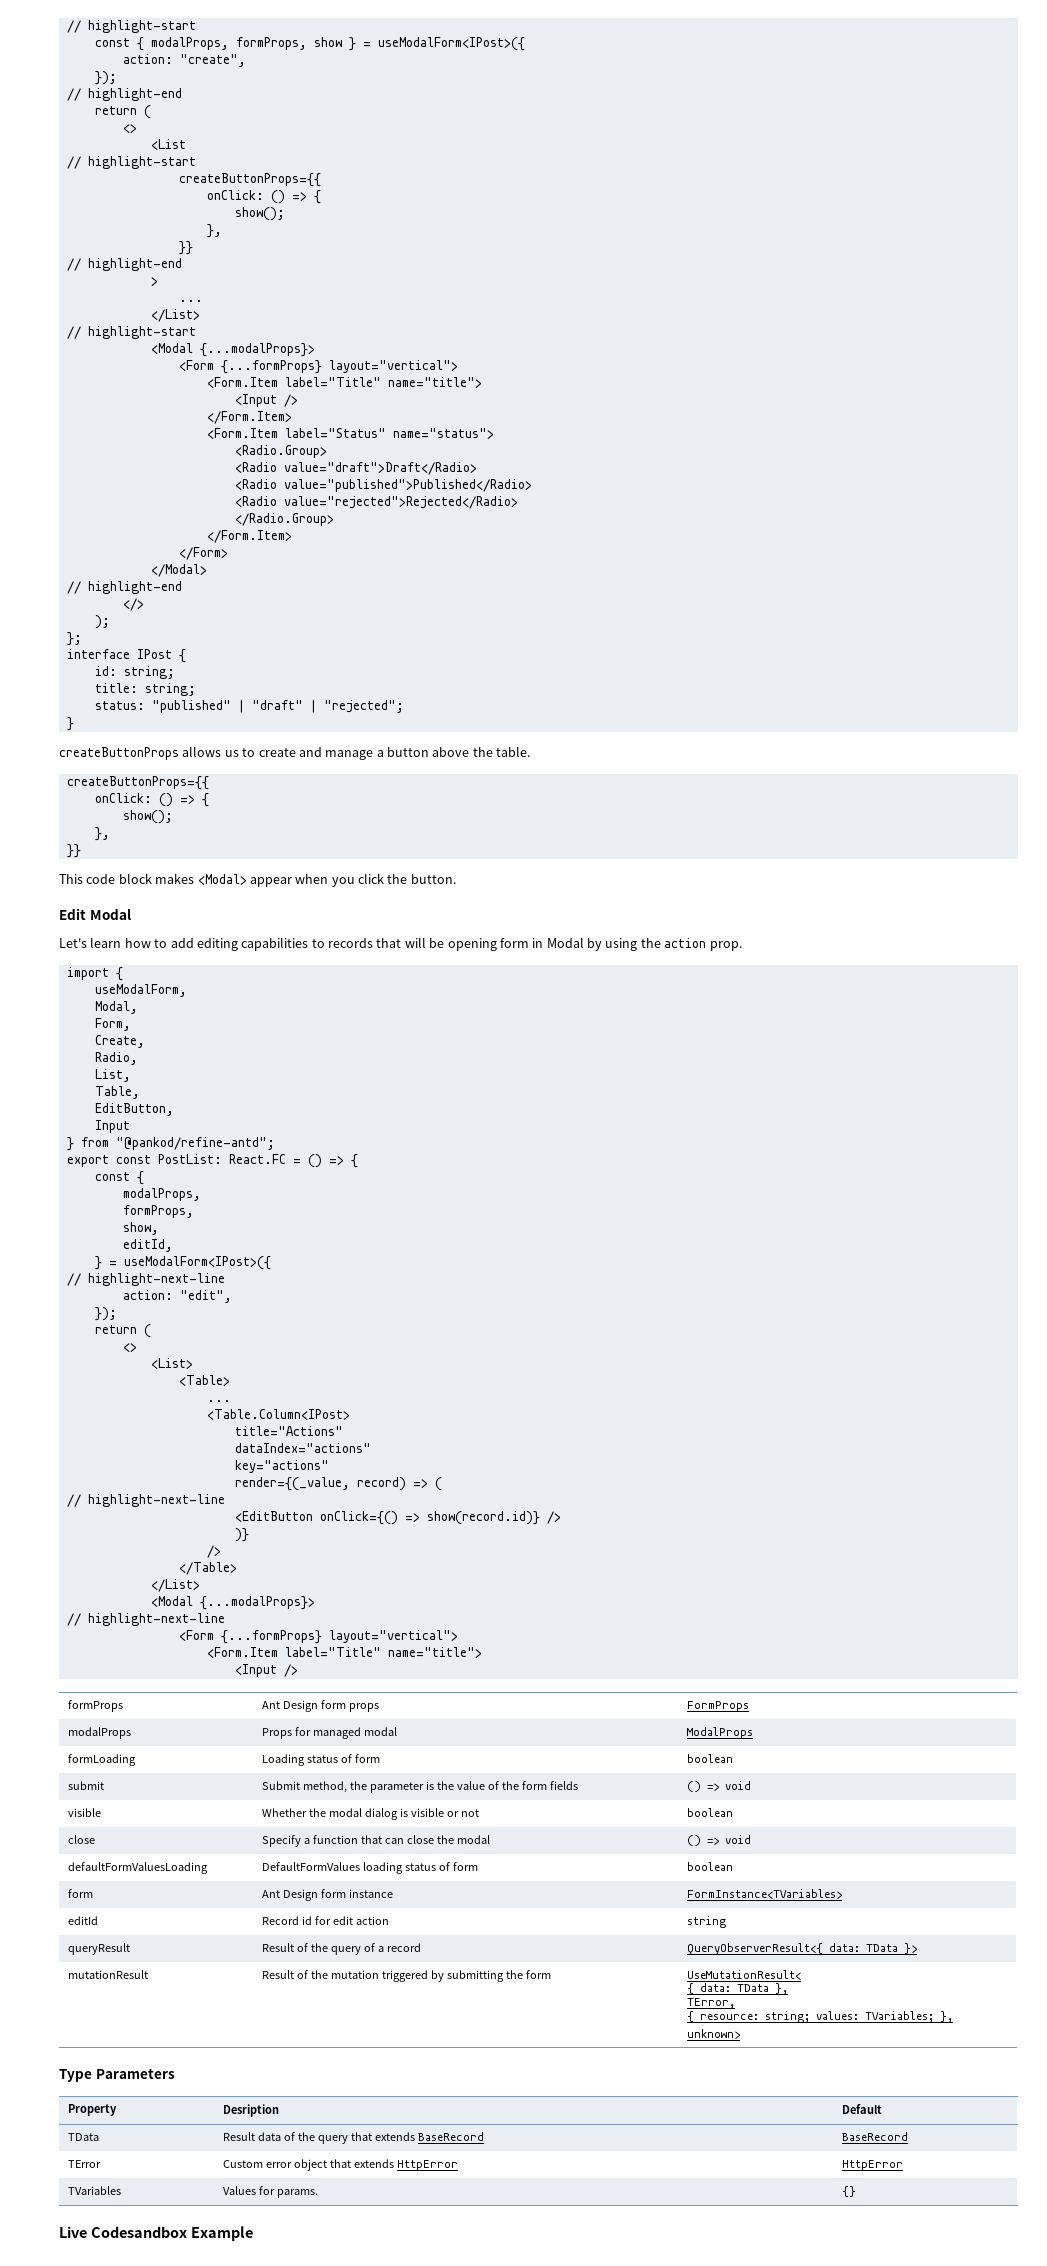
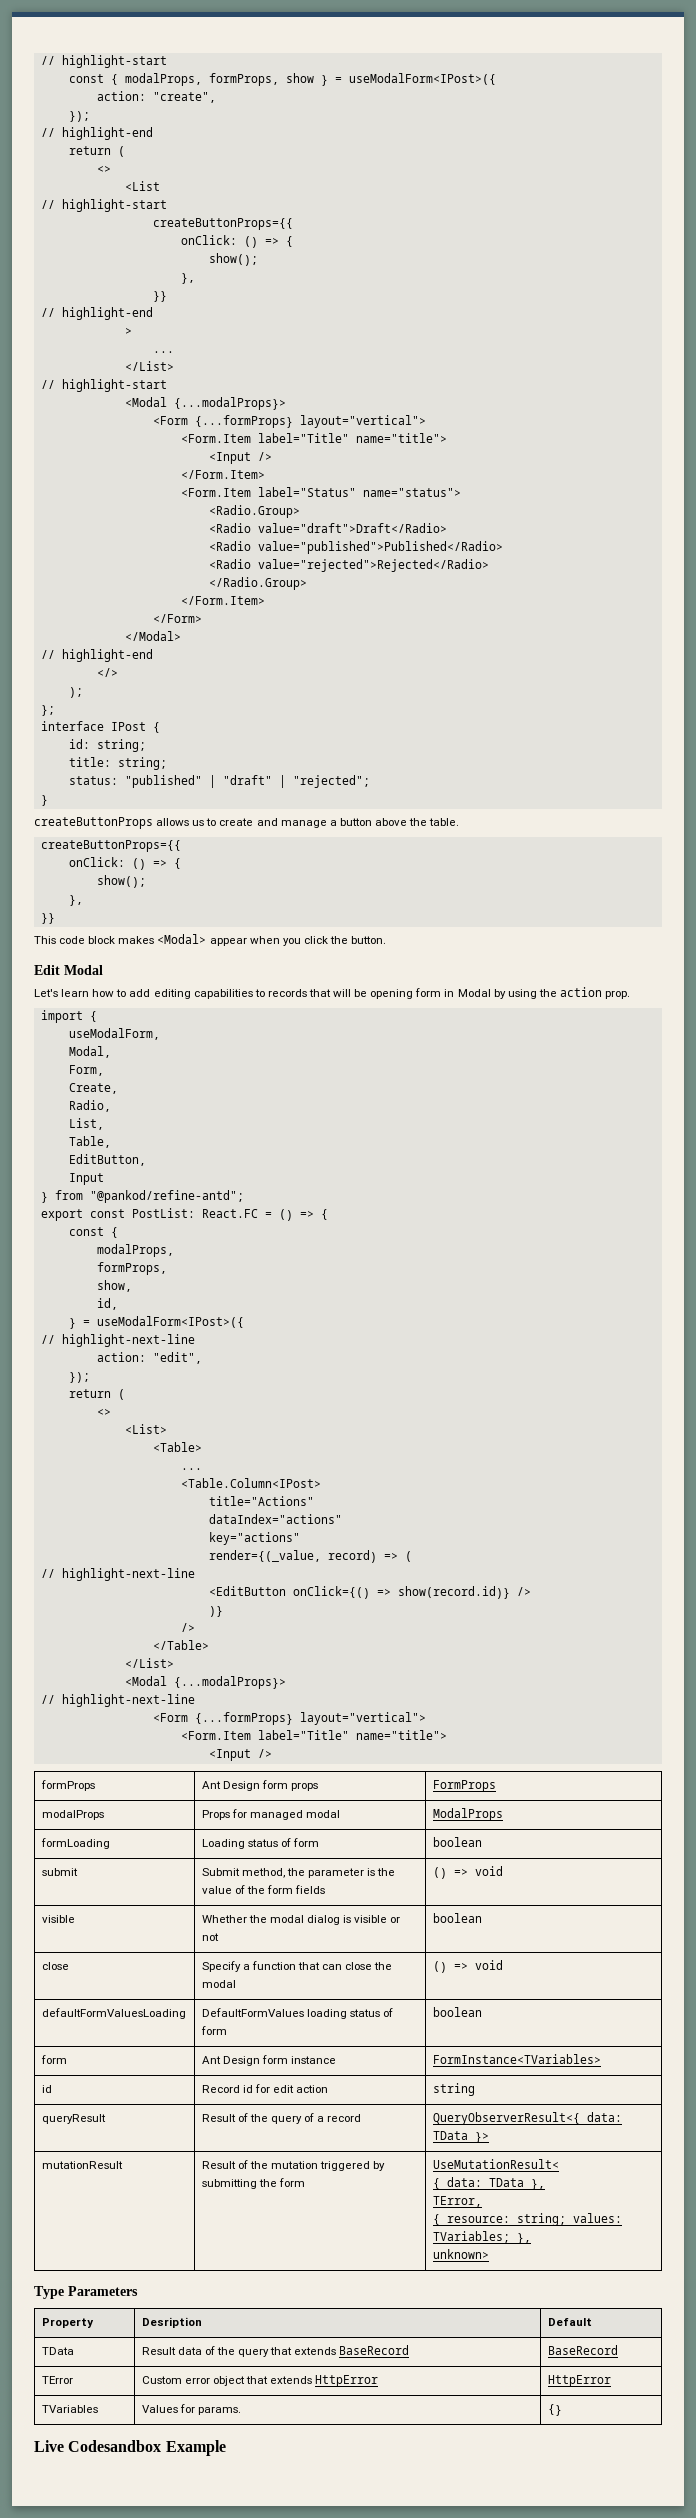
[122,1239,173,1252] editId, -> [96,1298,118,1310] id,
[67,1916,98,1925] editId -> [41,2085,52,2093] id

